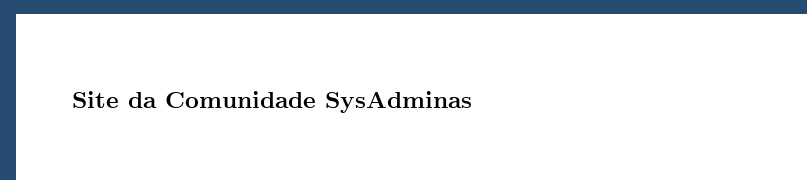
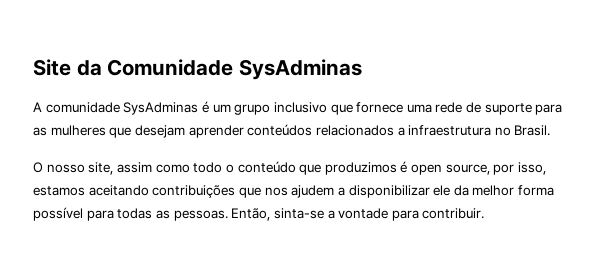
(472, 102) none -> [33,101,563,115] [33,124,551,138] [33,161,547,175] [33,185,555,198] [33,207,485,221] // A comunidade SysAdminas é um grupo inclusivo que fornece uma rede de suporte para as mulheres que desejam aprender conteúdos relacionados a infraestrutura no Brasil. // O nosso site, assim como todo o conteúdo que produzimos é open source, por isso, estamos aceitando contribuições que nos ajudem a disponibilizar ele da melhor forma possível para todas as pessoas. Então, sinta-se a vontade para contribuir.

